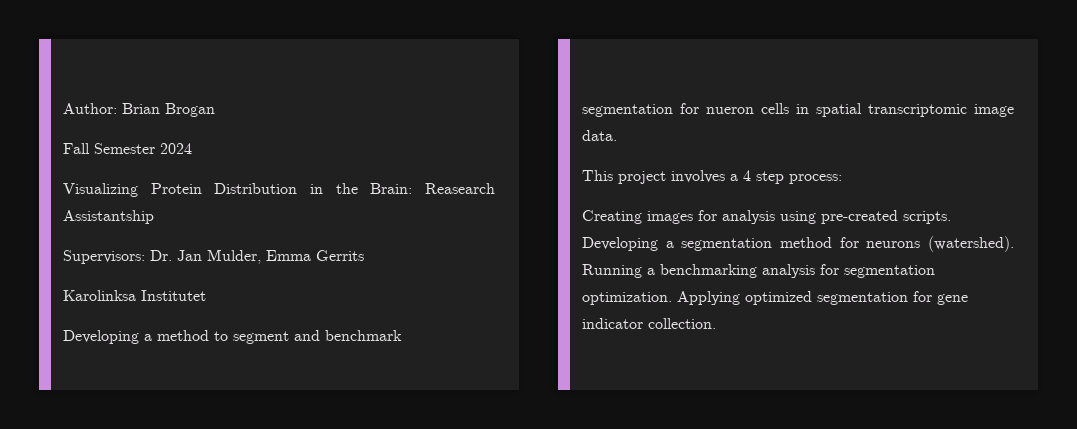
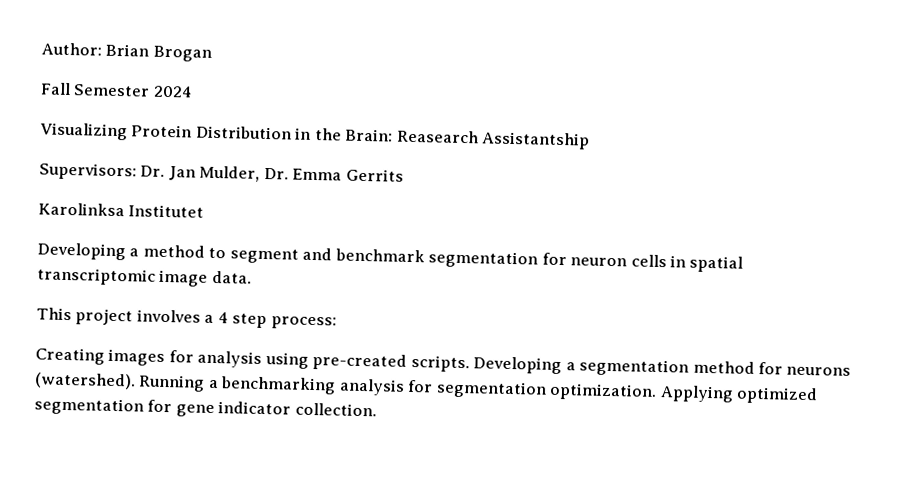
(261, 256) none -> [263,167,289,180] Dr.
[706,107,754,114] nueron -> [570,257,628,267] neuron

